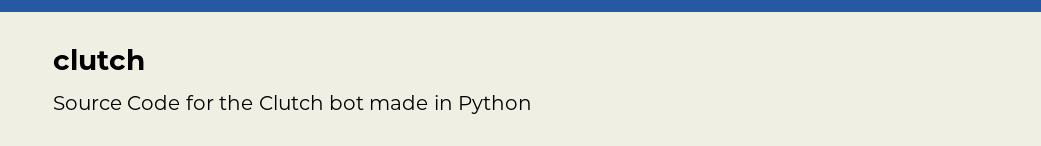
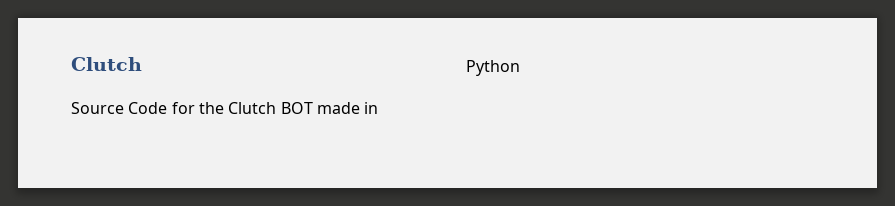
[53,49,145,70] clutch -> [71,57,142,71] Clutch
[329,95,364,110] bot -> [280,102,313,114] BOT

